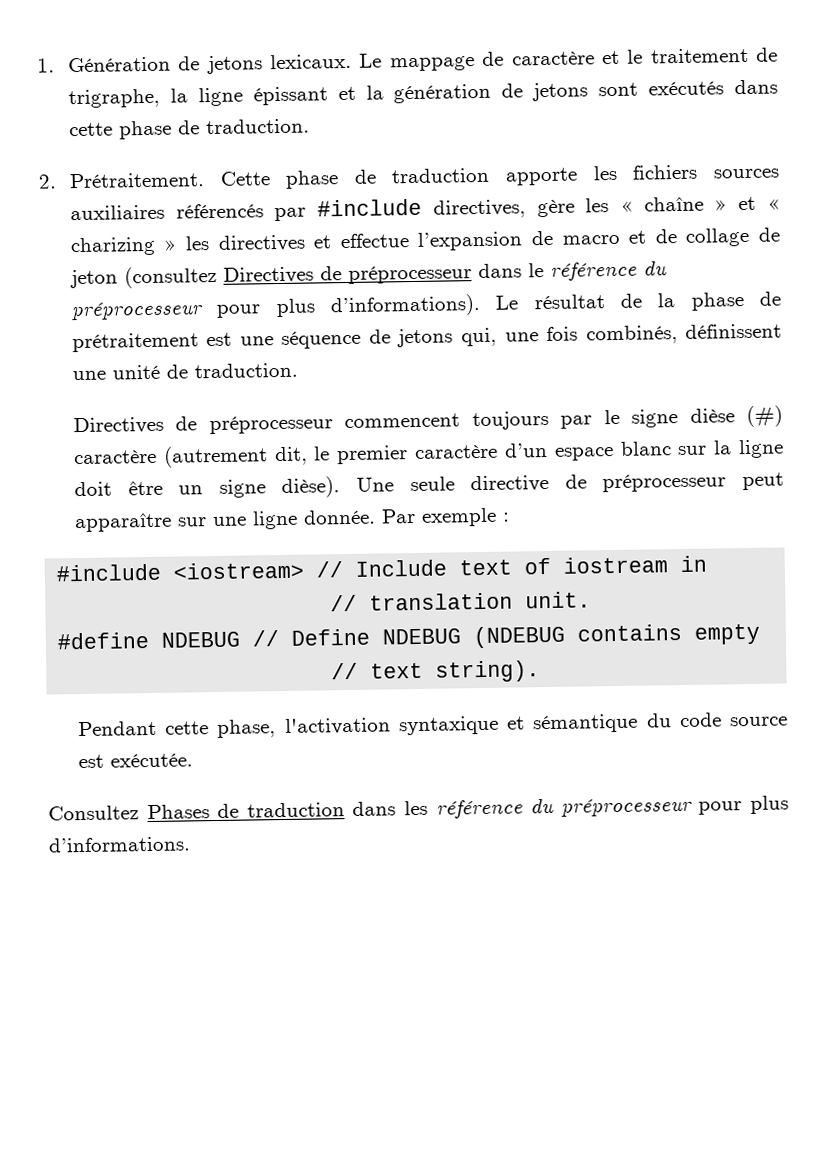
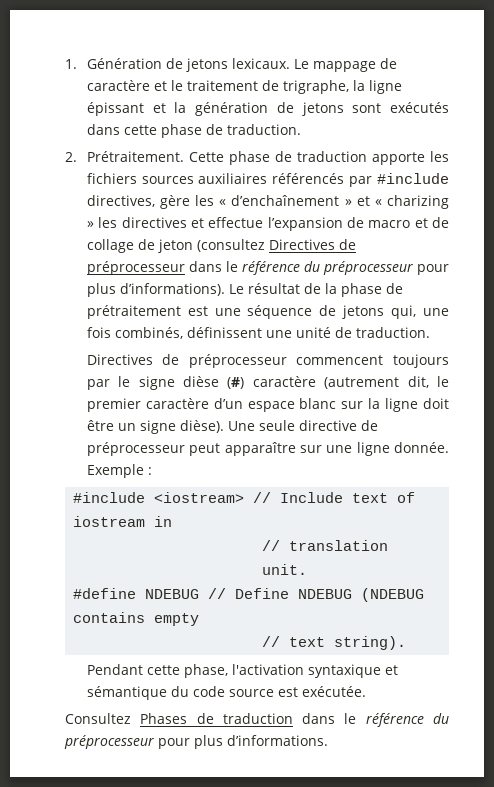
[643,196,704,212] chaîne -> [231,195,340,206] d’enchaînement
[380,507,497,527] Par exemple -> [86,464,144,478] Exemple
[404,800,428,816] les -> [344,713,357,724] le

